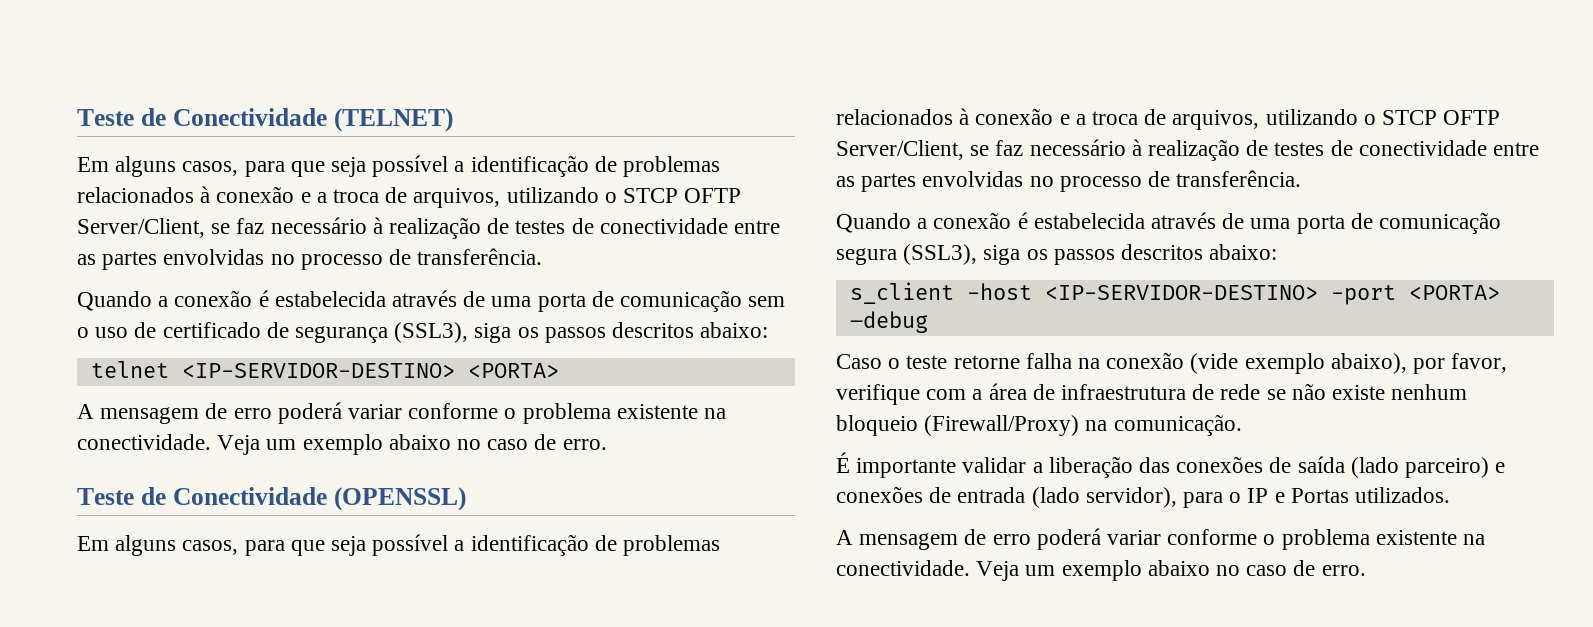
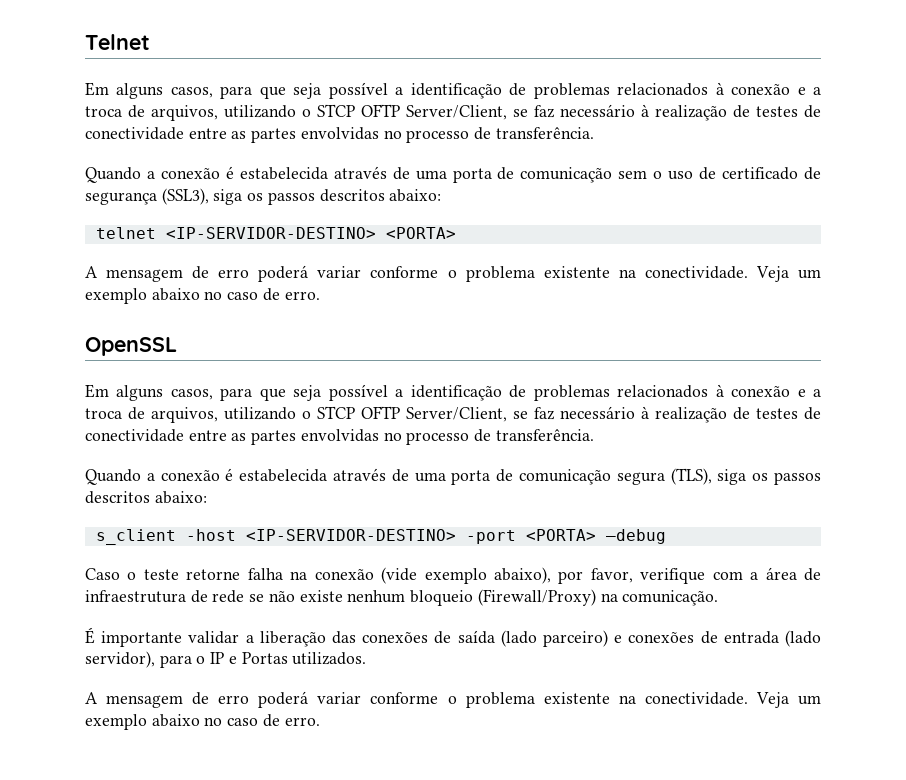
[77,108,453,132] Teste de Conectividade (TELNET) -> [85,34,150,50] Telnet
[77,487,466,511] Teste de Conectividade (OPENSSL) -> [85,337,177,356] OpenSSL
[903,244,978,265] (SSL3), -> [670,468,712,485] (TLS),

